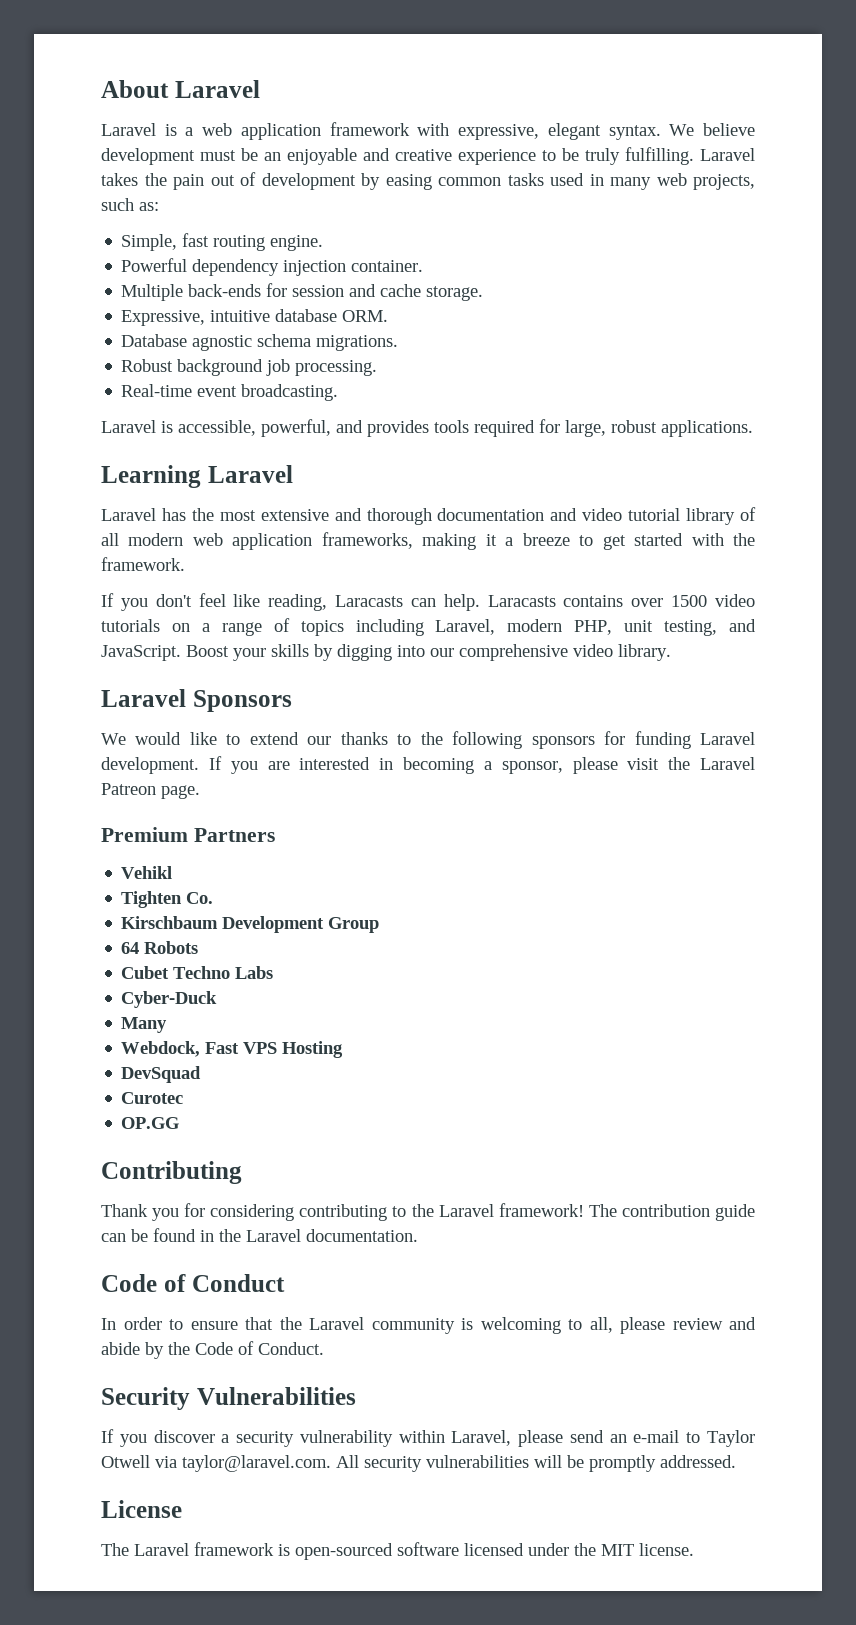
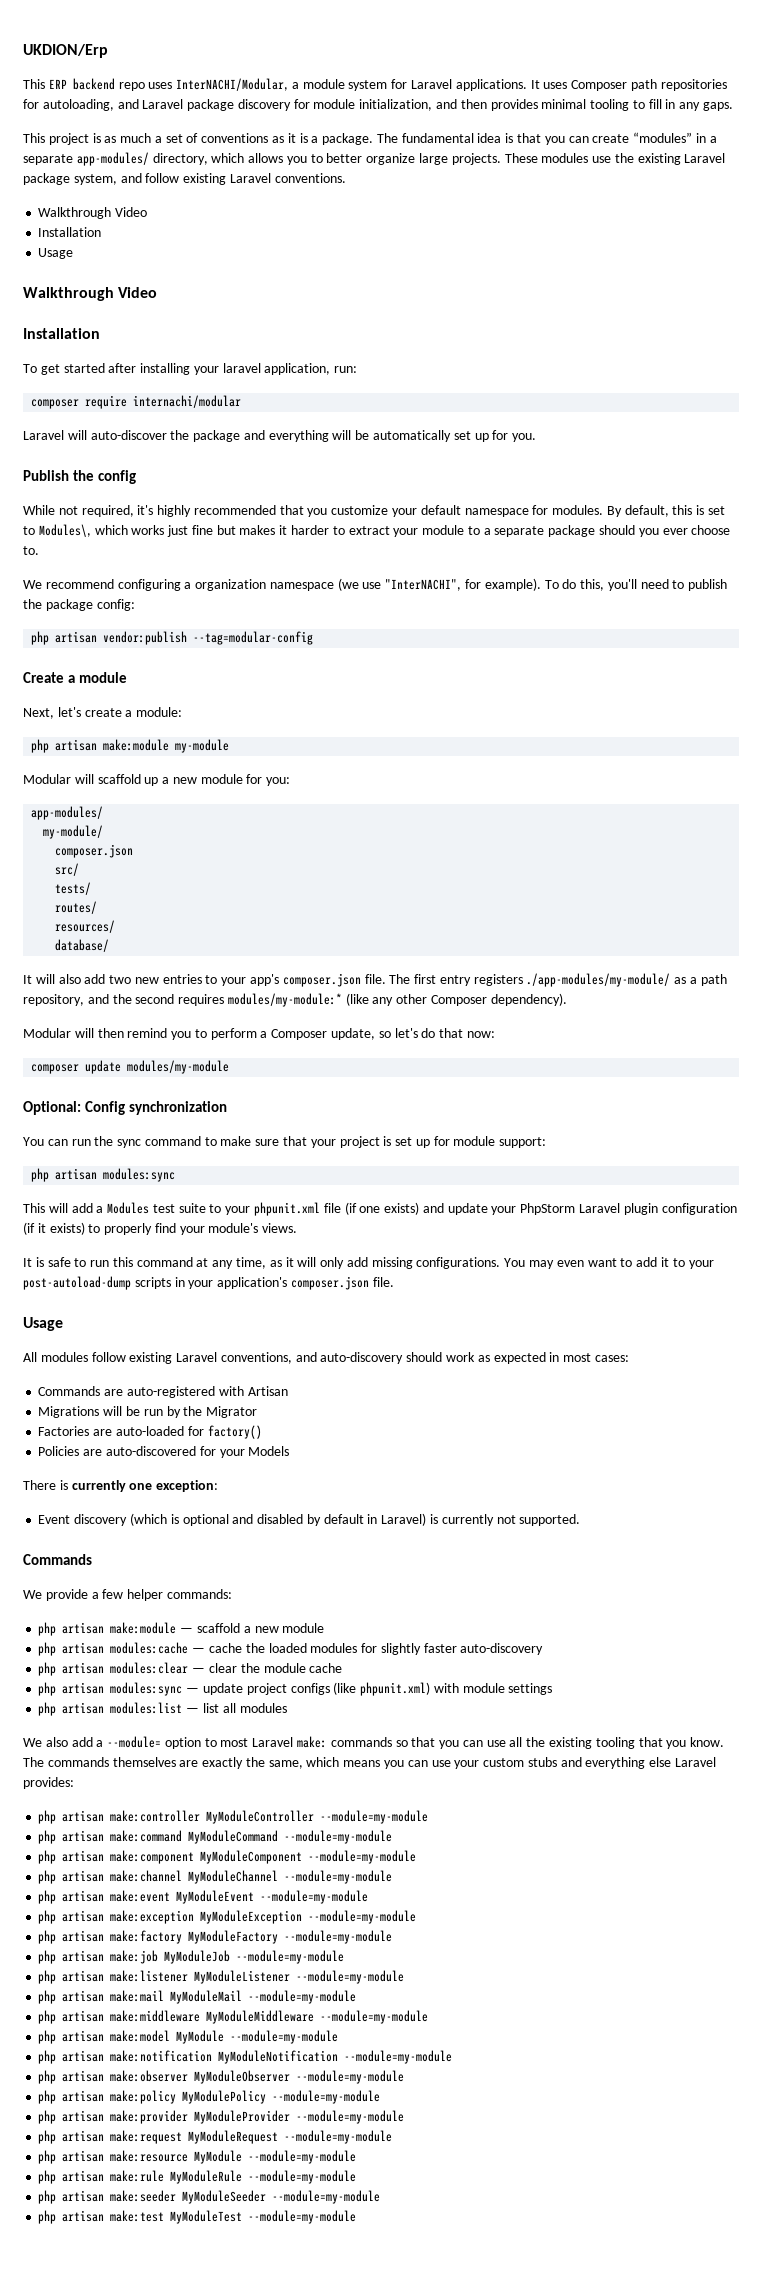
[101,80,260,98] [101,122,756,140] [101,147,755,165] [101,172,755,190] [101,198,159,211] [121,233,324,251] [121,258,424,276] [121,283,484,301] [121,309,389,326] [121,334,399,351] [121,359,378,376] [121,384,339,401] [101,419,753,437] [101,465,293,488] [101,507,756,525] [101,532,755,550] [101,557,185,571] [101,593,755,611] [101,618,756,636] [101,644,671,661] [101,689,292,712] [101,731,755,749] [101,756,756,774] [101,783,200,799] [101,827,275,842] [121,866,173,879] [121,891,214,908] [121,916,380,933] [121,941,199,954] [121,966,274,979] [121,991,218,1008] [121,1017,168,1033] [121,1041,344,1058] [121,1066,202,1083] [121,1092,184,1104] [121,1117,180,1129] [101,1161,242,1184] [101,1203,755,1221] [101,1228,418,1242] [101,1274,285,1292] [101,1317,756,1334] [101,1341,324,1359] [101,1387,356,1410] [101,1429,755,1447] [101,1455,736,1472] [101,1500,182,1518] [101,1542,694,1560] About Laravel // Laravel is a web application framework with expressive, elegant syntax. We believe development must be an enjoyable and creative experience to be truly fulfilling. Laravel takes the pain out of development by easing common tasks used in many web projects, such as: // Simple, fast routing engine. // Powerful dependency injection container. // Multiple back-ends for session and cache storage. // Expressive, intuitive database ORM. // Database agnostic schema migrations. // Robust background job processing. // Real-time event broadcasting. // Laravel is accessible, powerful, and provides tools required for large, robust applications. // Learning Laravel // Laravel has the most extensive and thorough documentation and video tutorial library of all modern web application frameworks, making it a breeze to get started with the framework. // If you don't feel like reading, Laracasts can help. Laracasts contains over 1500 video tutorials on a range of topics including Laravel, modern PHP, unit testing, and JavaScript. Boost your skills by digging into our comprehensive video library. // Laravel Sponsors // We would like to extend our thanks to the following sponsors for funding Laravel development. If you are interested in becoming a sponsor, please visit the Laravel Patreon page. // Premium Partners // Vehikl // Tighten Co. // Kirschbaum Development Group // 64 Robots // Cubet Techno Labs // Cyber-Duck // Many // Webdock, Fast VPS Hosting // DevSquad // Curotec // OP.GG // Contributing // Thank you for considering contributing to the Laravel framework! The contribution guide can be found in the Laravel documentation. // Code of Conduct // In order to ensure that the Laravel community is welcoming to all, please review and abide by the Code of Conduct. // Security Vulnerabilities // If you discover a security vulnerability within Laravel, please send an e-mail to Taylor Otwell via taylor@laravel.com. All security vulnerabilities will be promptly addressed. // License // The Laravel framework is open-sourced software licensed under the MIT license. -> [23,44,108,58] [23,78,727,91] [23,99,734,111] [23,132,717,145] [23,152,726,166] [23,173,346,185] [38,207,148,219] [38,227,102,237] [38,248,74,259] [23,287,158,301] [23,328,100,339] [23,363,358,375] [31,395,242,409] [23,430,537,442] [23,470,136,484] [23,505,726,517] [23,524,731,537] [23,546,39,555] [23,578,728,591] [23,599,135,611] [31,631,314,645] [23,672,127,683] [23,707,183,719] [31,739,230,753] [23,774,291,786] [31,806,104,820] [43,825,104,839] [55,844,134,858] [55,863,80,876] [55,882,92,895] [55,901,98,914] [55,920,116,933] [55,939,110,952] [23,973,727,987] [23,993,567,1007] [23,1028,495,1040] [31,1060,230,1074] [23,1101,227,1115] [23,1136,547,1148] [31,1168,176,1182] [23,1202,737,1216] [23,1222,298,1235] [23,1257,714,1269] [23,1276,394,1290] [23,1317,63,1331] [23,1352,629,1364] [38,1386,288,1398] [38,1406,258,1418] [38,1425,262,1439] [38,1446,290,1458] [23,1480,219,1492] [38,1513,581,1526] [23,1554,92,1565] [23,1589,232,1601] [38,1622,325,1636] [38,1642,544,1656] [38,1662,343,1676] [38,1682,553,1696] [38,1702,287,1716] [23,1736,725,1749] [23,1757,717,1769] [23,1777,74,1789] [38,1810,429,1824] [38,1830,393,1844] [38,1850,417,1864] [38,1870,393,1884] [38,1890,369,1904] [38,1910,417,1924] [38,1930,393,1944] [38,1950,345,1964] [38,1970,405,1984] [38,1990,357,2004] [38,2010,429,2024] [38,2030,339,2044] [38,2050,453,2064] [38,2070,405,2084] [38,2090,381,2104] [38,2110,405,2124] [38,2130,393,2144] [38,2150,357,2164] [38,2170,357,2184] [38,2190,381,2204] [38,2210,357,2224] UKDION/Erp // This ERP backend repo uses InterNACHI/Modular, a module system for Laravel applications. It uses Composer path repositories for autoloading, and Laravel package discovery for module initialization, and then provides minimal tooling to fill in any gaps. // This project is as much a set of conventions as it is a package. The fundamental idea is that you can create “modules” in a separate app-modules/ directory, which allows you to better organize large projects. These modules use the existing Laravel package system, and follow existing Laravel conventions. // Walkthrough Video // Installation // Usage // Walkthrough Video // Installation // To get started after installing your laravel application, run: // composer require internachi/modular // Laravel will auto-discover the package and everything will be automatically set up for you. // Publish the config // While not required, it's highly recommended that you customize your default namespace for modules. By default, this is set to Modules\, which works just fine but makes it harder to extract your module to a separate package should you ever choose to. // We recommend configuring a organization namespace (we use "InterNACHI", for example). To do this, you'll need to publish the package config: // php artisan vendor:publish --tag=modular-config // Create a module // Next, let's create a module: // php artisan make:module my-module // Modular will scaffold up a new module for you: // app-modules/ // my-module/ // composer.json // src/ // tests/ // routes/ // resources/ // database/ // It will also add two new entries to your app's composer.json file. The first entry registers ./app-modules/my-module/ as a path repository, and the second requires modules/my-module:* (like any other Composer dependency). // Modular will then remind you to perform a Composer update, so let's do that now: // composer update modules/my-module // Optional: Config synchronization // You can run the sync command to make sure that your project is set up for module support: // php artisan modules:sync // This will add a Modules test suite to your phpunit.xml file (if one exists) and update your PhpStorm Laravel plugin configuration (if it exists) to properly find your module's views. // It is safe to run this command at any time, as it will only add missing configurations. You may even want to add it to your post-autoload-dump scripts in your application's composer.json file. // Usage // All modules follow existing Laravel conventions, and auto-discovery should work as expected in most cases: // Commands are auto-registered with Artisan // Migrations will be run by the Migrator // Factories are auto-loaded for factory() // Policies are auto-discovered for your Models // There is currently one exception: // Event discovery (which is optional and disabled by default in Laravel) is currently not supported. // Commands // We provide a few helper commands: // php artisan make:module — scaffold a new module // php artisan modules:cache — cache the loaded modules for slightly faster auto-discovery // php artisan modules:clear — clear the module cache // php artisan modules:sync — update project configs (like phpunit.xml) with module settings // php artisan modules:list — list all modules // We also add a --module= option to most Laravel make: commands so that you can use all the existing tooling that you know. The commands themselves are exactly the same, which means you can use your custom stubs and everything else Laravel provides: // php artisan make:controller MyModuleController --module=my-module // php artisan make:command MyModuleCommand --module=my-module // php artisan make:component MyModuleComponent --module=my-module // php artisan make:channel MyModuleChannel --module=my-module // php artisan make:event MyModuleEvent --module=my-module // php artisan make:exception MyModuleException --module=my-module // php artisan make:factory MyModuleFactory --module=my-module // php artisan make:job MyModuleJob --module=my-module // php artisan make:listener MyModuleListener --module=my-module // php artisan make:mail MyModuleMail --module=my-module // php artisan make:middleware MyModuleMiddleware --module=my-module // php artisan make:model MyModule --module=my-module // php artisan make:notification MyModuleNotification --module=my-module // php artisan make:observer MyModuleObserver --module=my-module // php artisan make:policy MyModulePolicy --module=my-module // php artisan make:provider MyModuleProvider --module=my-module // php artisan make:request MyModuleRequest --module=my-module // php artisan make:resource MyModule --module=my-module // php artisan make:rule MyModuleRule --module=my-module // php artisan make:seeder MyModuleSeeder --module=my-module // php artisan make:test MyModuleTest --module=my-module

